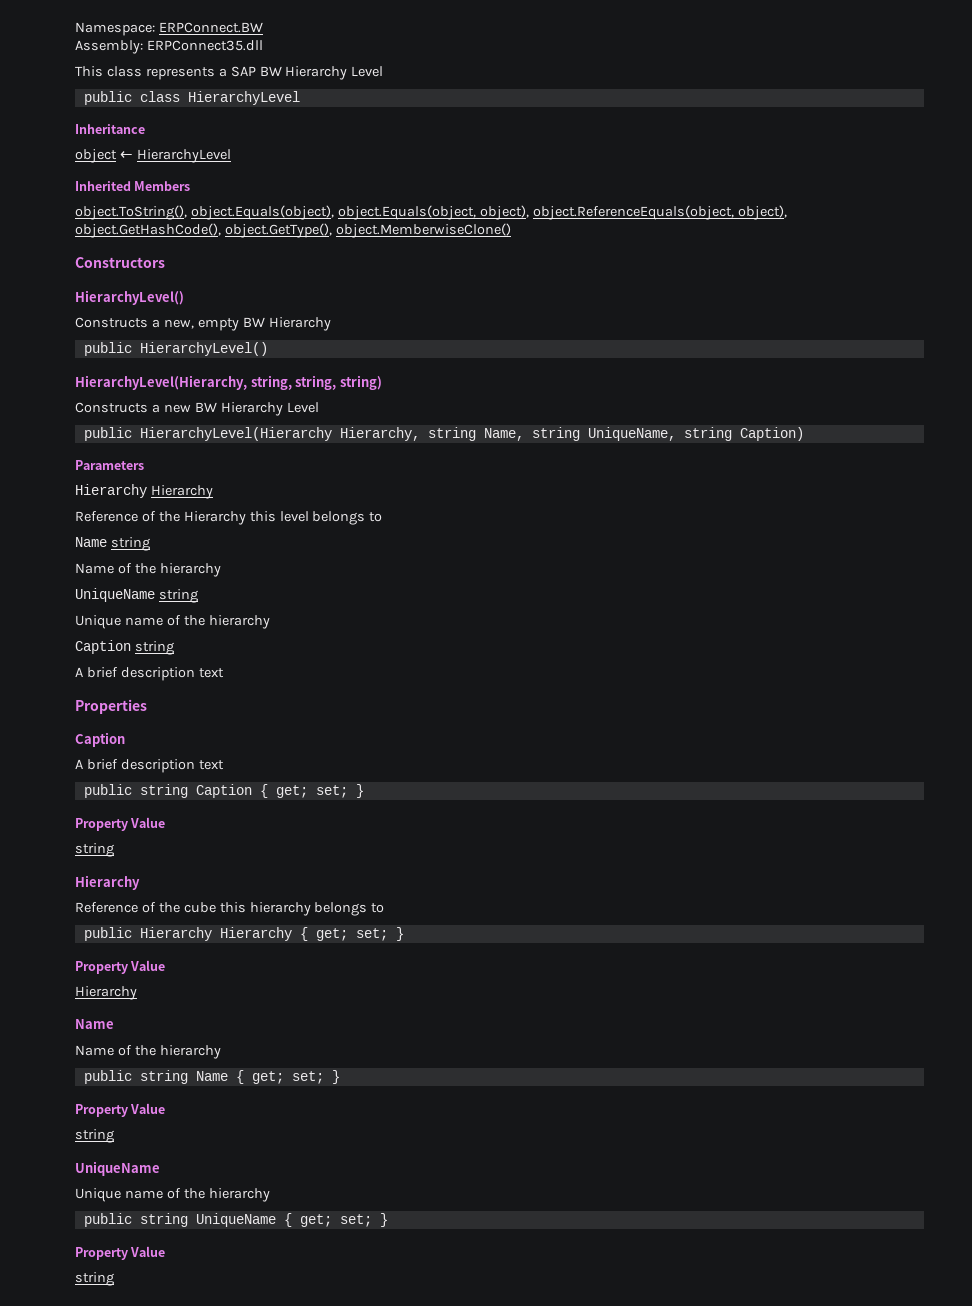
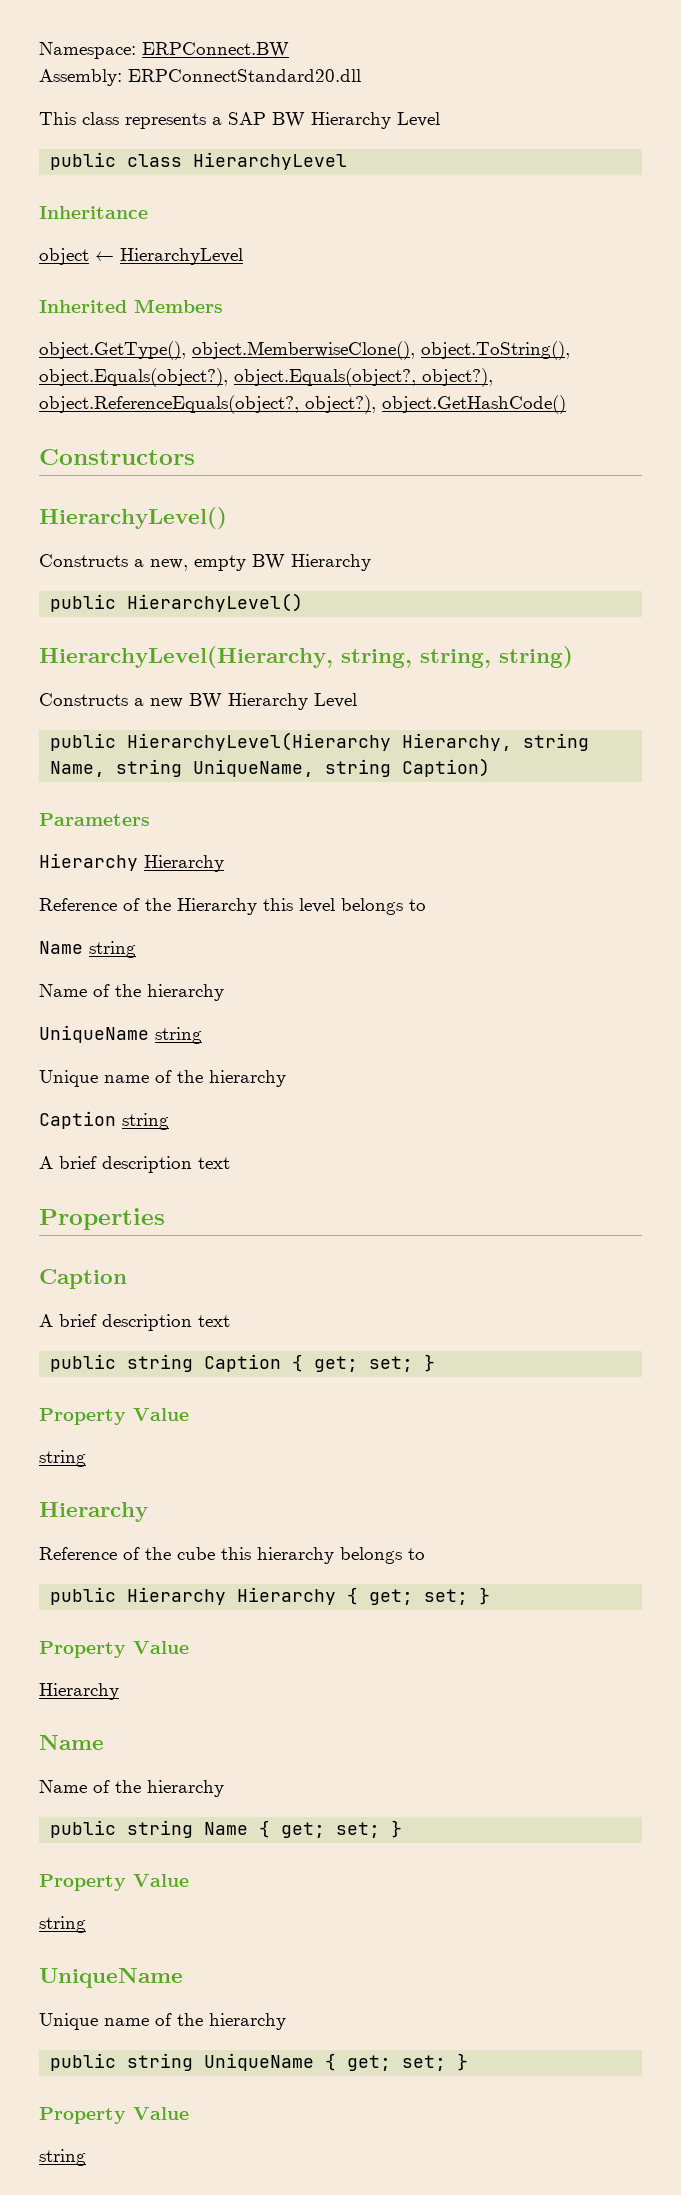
[146,40,263,51] ERPConnect35.dll -> [128,69,361,82] ERPConnectStandard20.dll
[75,205,787,220] [75,223,511,238] object.ToString(), object.Equals(object), object.Equals(object, object), object.ReferenceEquals(object, object), object.GetHashCode(), object.GetType(), object.MemberwiseClone() -> [39,341,570,360] [39,368,493,387] [39,395,566,414] object.GetType(), object.MemberwiseClone(), object.ToString(), object.Equals(object?), object.Equals(object?, object?), object.ReferenceEquals(object?, object?), object.GetHashCode()

